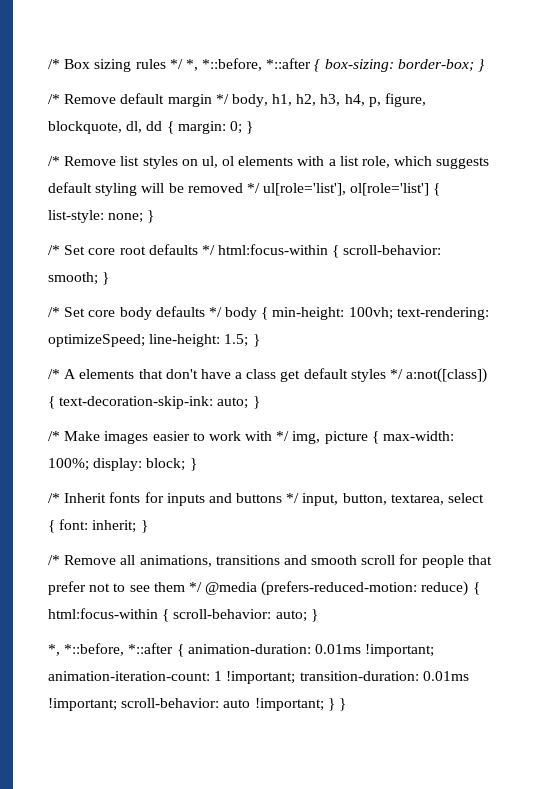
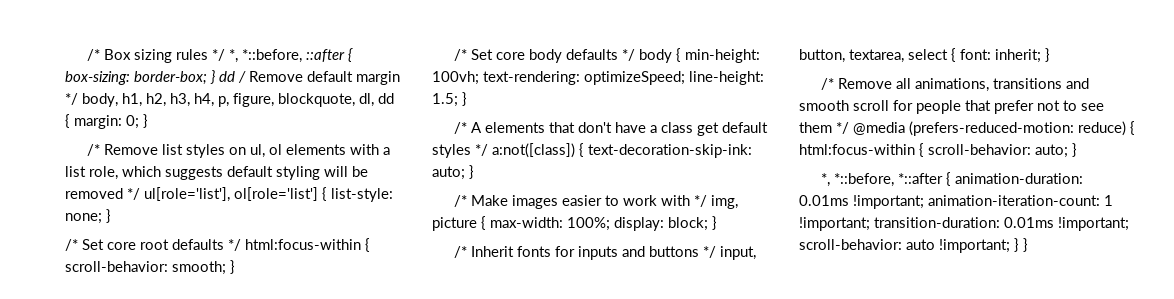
[266,58,312,69] *::after -> [305,49,345,62] ::after
[48,94,60,104] // /* -> [219,71,246,83] dd /

